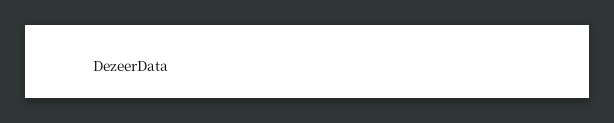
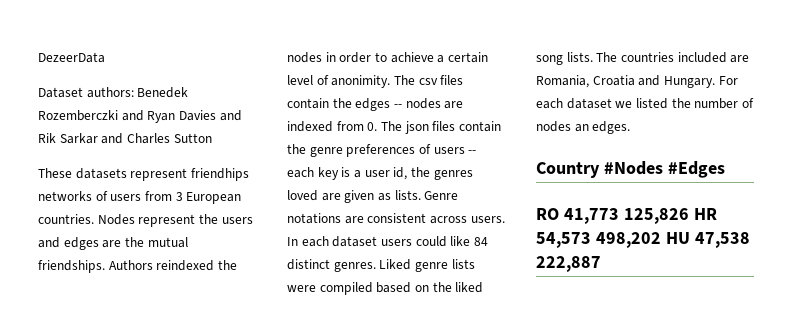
(168, 66) none -> [38,87,189,98] [38,110,242,123] [38,133,212,144] [38,168,249,181] [38,191,242,204] [38,214,253,227] [38,237,188,250] [38,260,237,273] [287,52,488,63] [287,75,464,88] [287,98,464,111] [287,121,501,134] [287,144,477,157] [287,167,473,180] [287,190,459,203] [287,213,505,224] [287,236,488,247] [287,259,475,272] [287,282,484,295] [536,52,750,65] [536,75,738,88] [536,98,754,109] [536,121,631,134] [536,161,725,178] [536,208,717,224] [536,232,750,248] [536,256,601,272] // Dataset authors: Benedek Rozemberczki and Ryan Davies and Rik Sarkar and Charles Sutton // These datasets represent friendhips networks of users from 3 European countries. Nodes represent the users and edges are the mutual friendships. Authors reindexed the nodes in order to achieve a certain level of anonimity. The csv files contain the edges -- nodes are indexed from 0. The json files contain the genre preferences of users -- each key is a user id, the genres loved are given as lists. Genre notations are consistent across users. In each dataset users could like 84 distinct genres. Liked genre lists were compiled based on the liked song lists. The countries included are Romania, Croatia and Hungary. For each dataset we listed the number of nodes an edges. // Country #Nodes #Edges // RO 41,773 125,826 HR 54,573 498,202 HU 47,538 222,887

